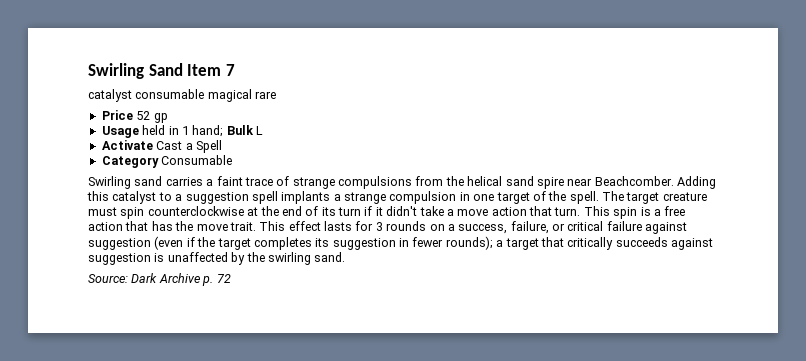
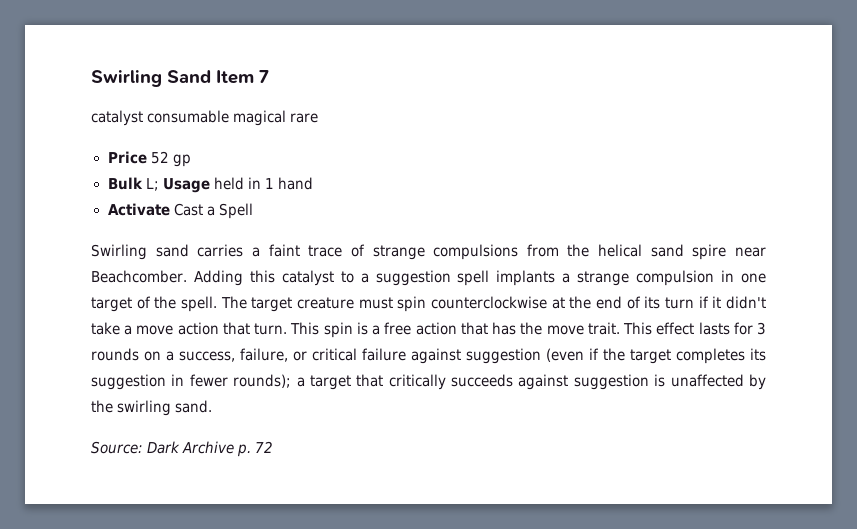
(168, 118) none -> [107,177,159,191] Bulk L;
[192,125,263,137] hand; Bulk L -> [277,177,313,190] hand
[101,155,233,168] // Category Consumable -> (253, 211) none

